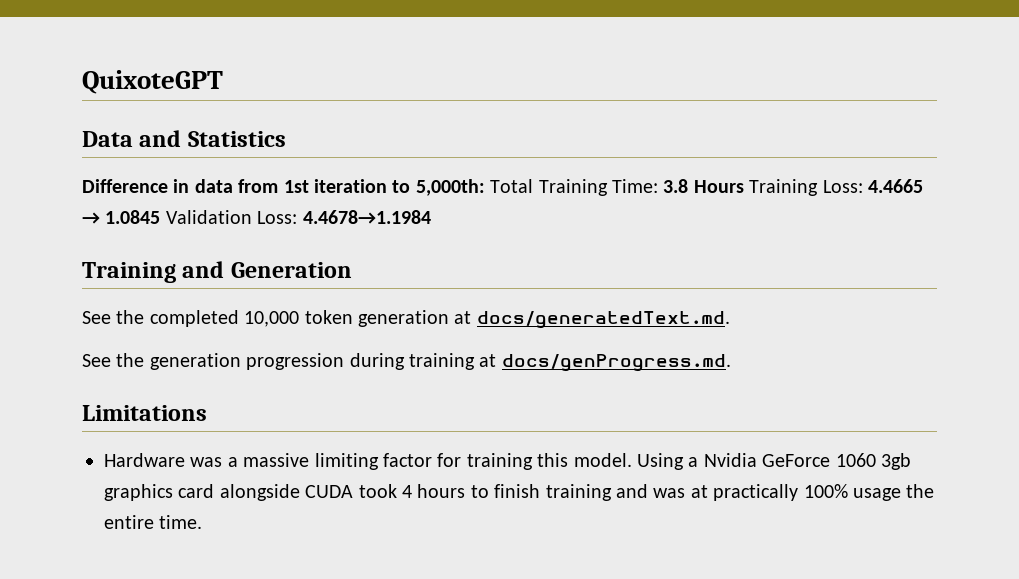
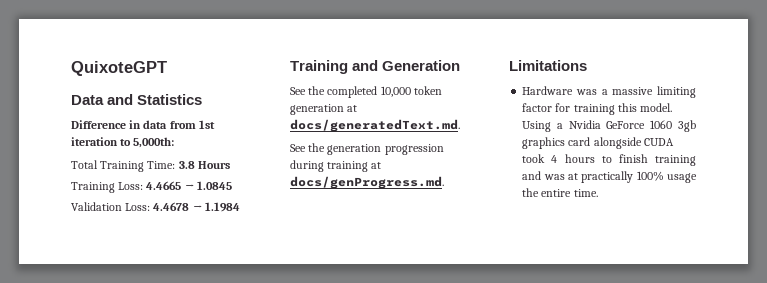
(485, 187) none -> (175, 142) //
(744, 186) none -> (230, 165) //
(161, 217) none -> (232, 185) //
[302,210,431,224] 4.4678→1.1984 -> [153,202,240,212] 4.4678 → 1.1984

